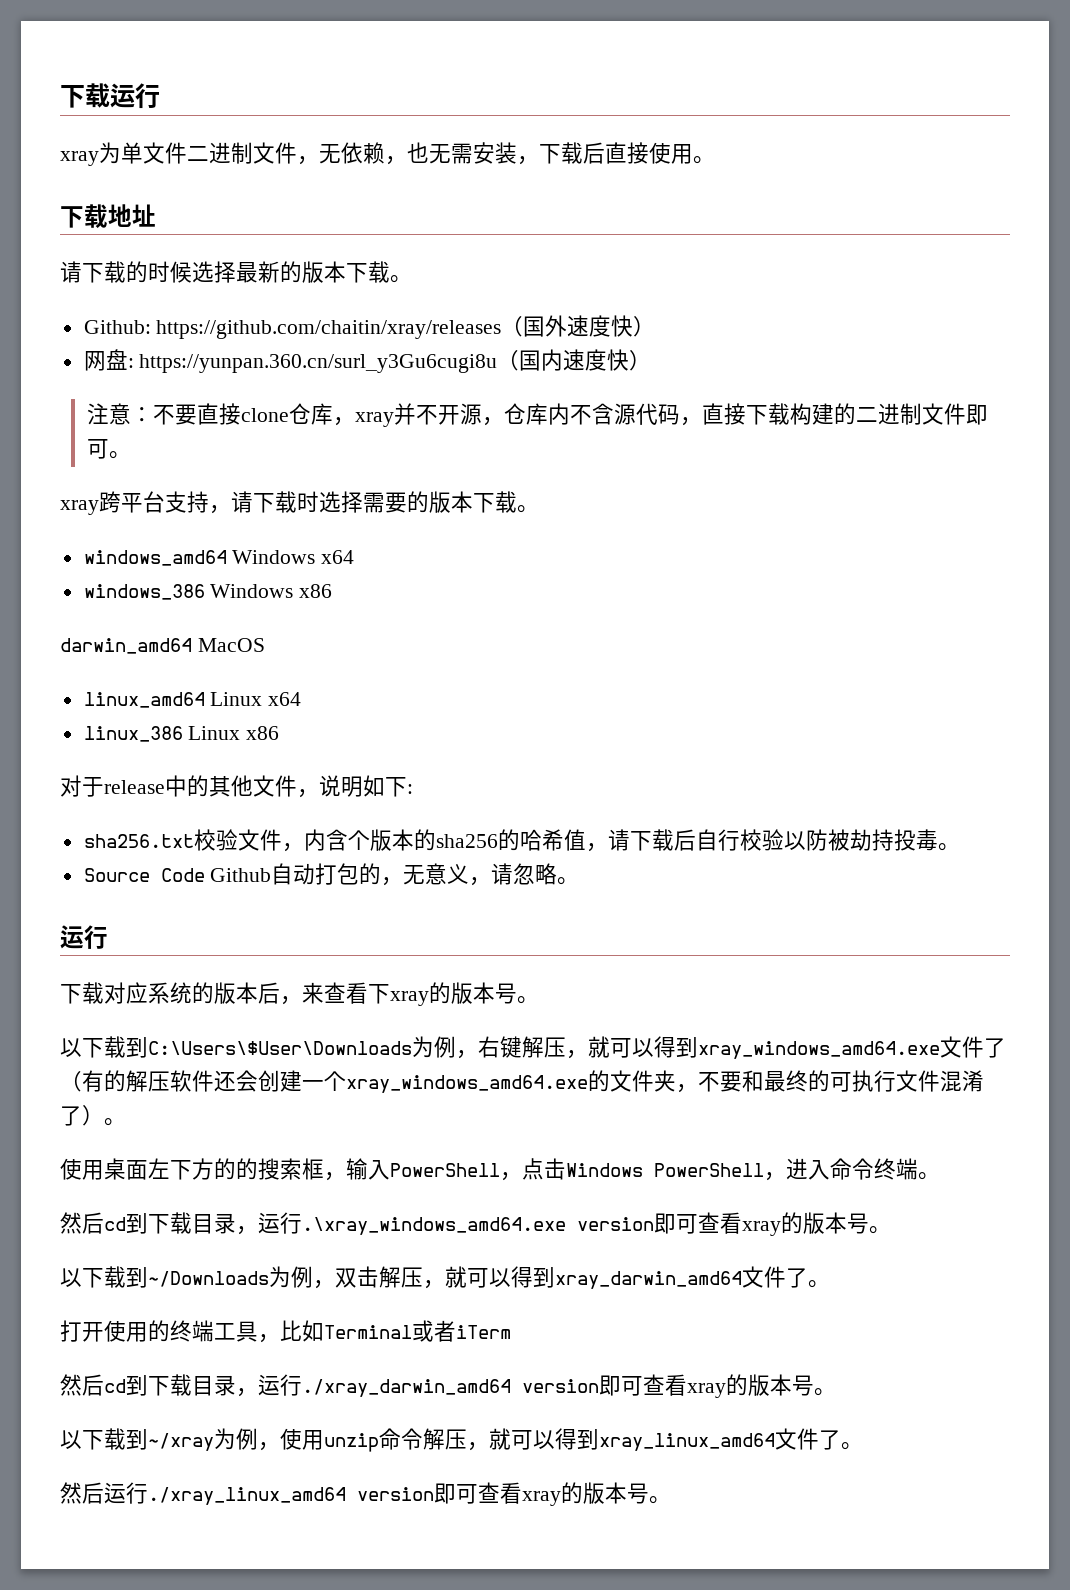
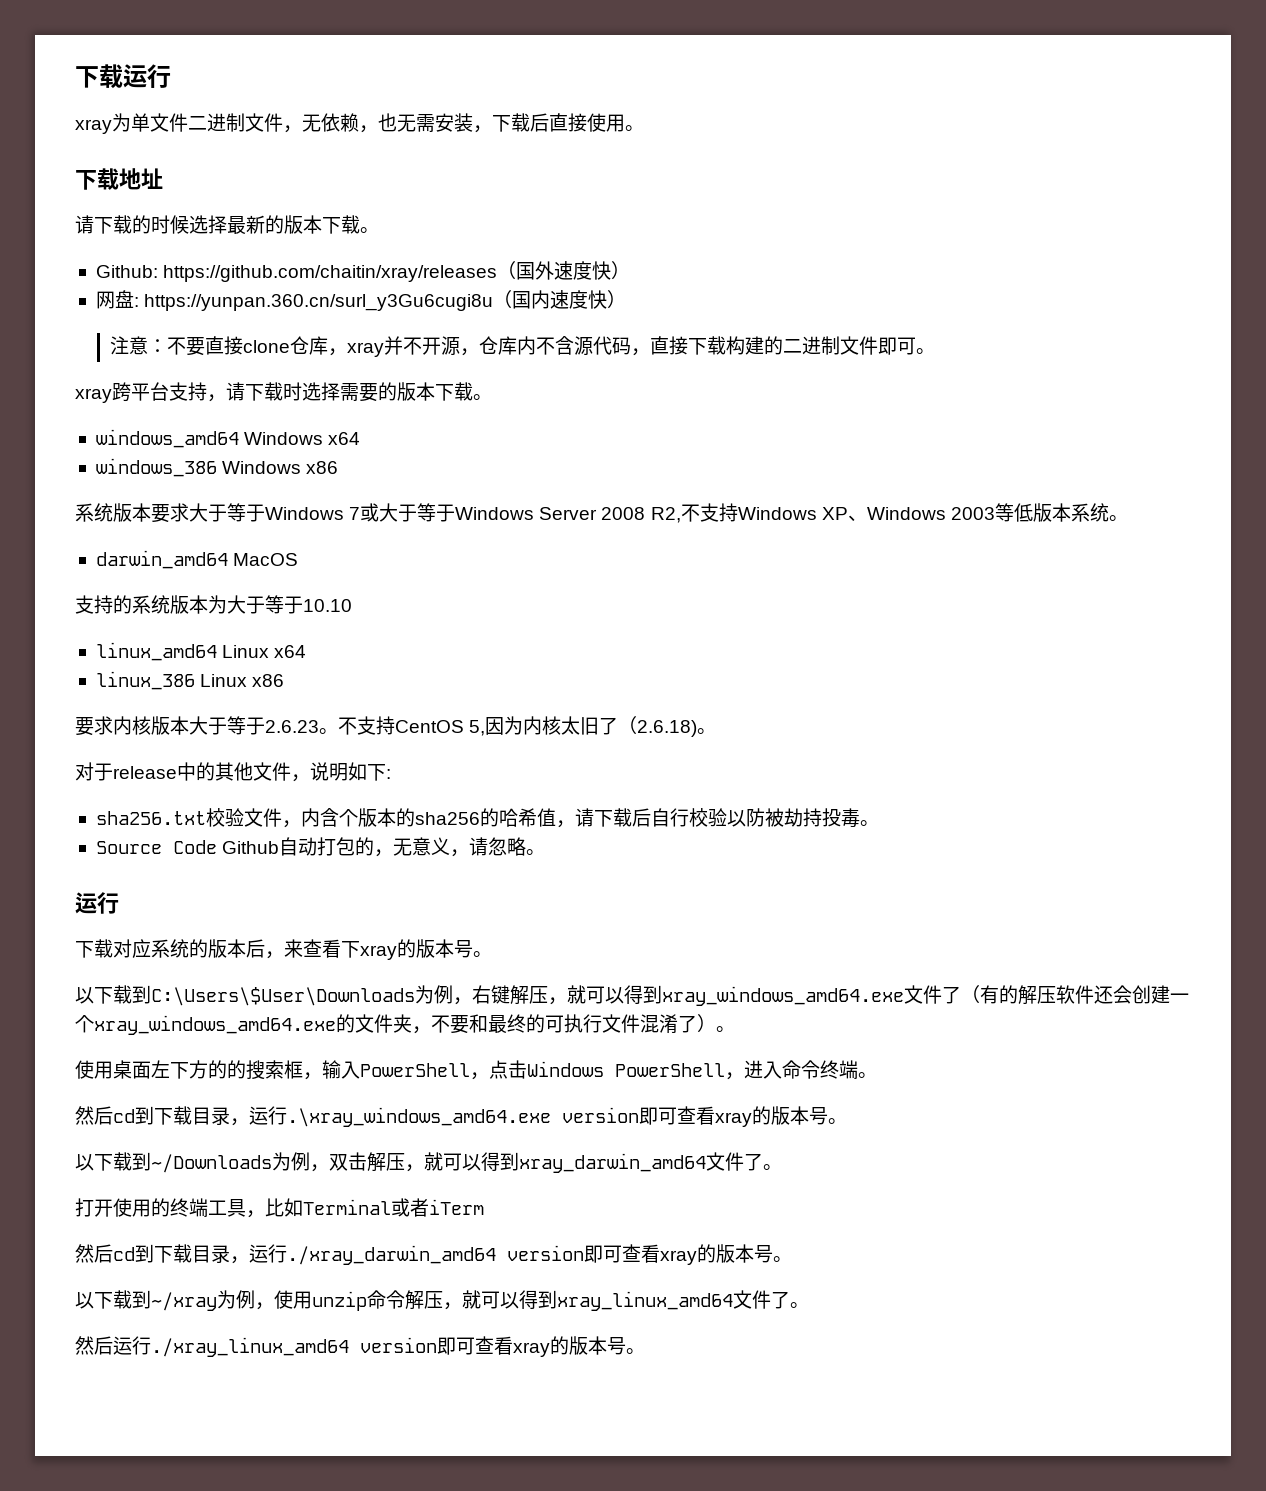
[60,638,265,654] darwin_amd64 MacOS -> [75,503,1128,523] [95,550,299,569] [75,595,352,614] 系统版本要求大于等于Windows 7或大于等于Windows Server 2008 R2,不支持Windows XP、Windows 2003等低版本系统。 // darwin_amd64 MacOS // 支持的系统版本为大于等于10.10
(280, 733) none -> [75,716,717,737] // 要求内核版本大于等于2.6.23。不支持CentOS 5,因为内核太旧了（2.6.18)。

